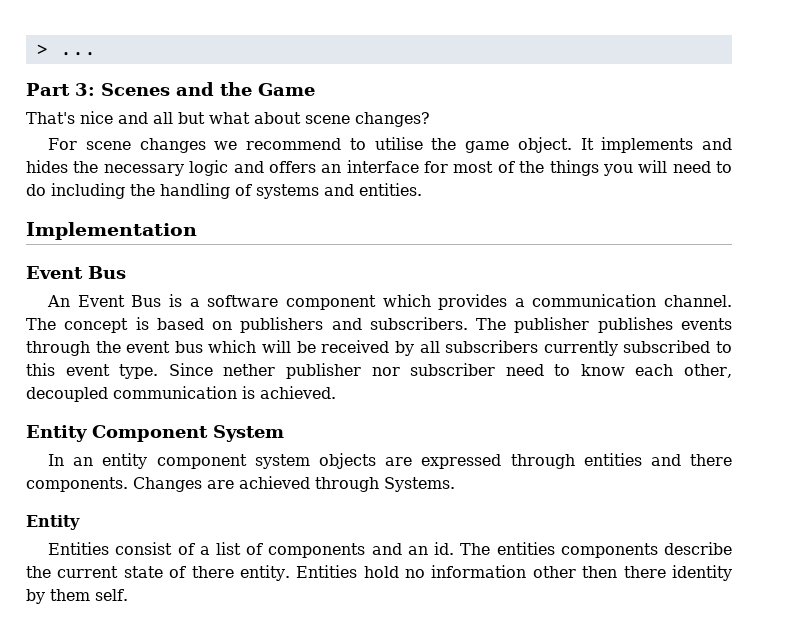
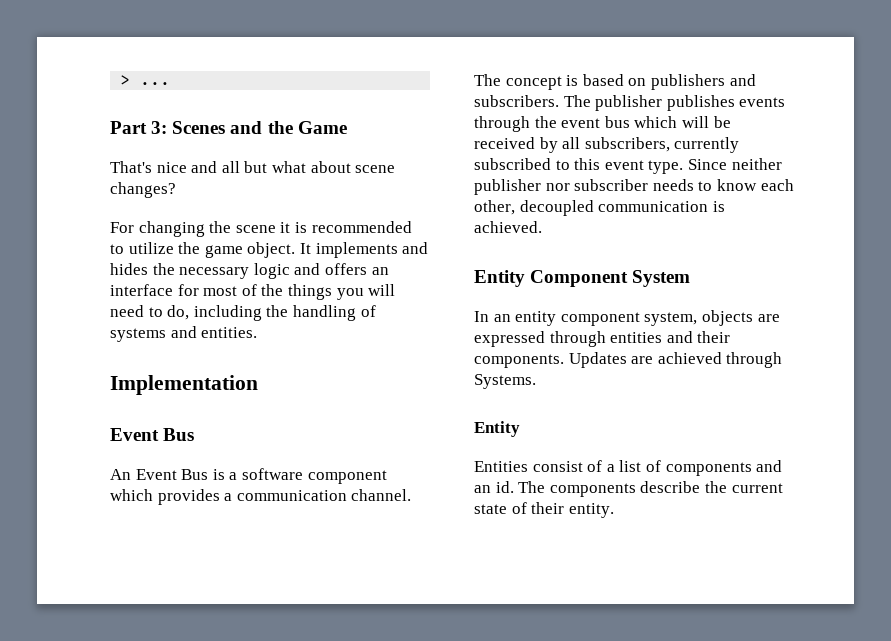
[85,137,423,153] scene changes we recommend to utilise -> [138,221,412,237] [110,242,174,254] changing the scene it is recommended to utilize
[26,184,46,196] do -> [167,305,190,320] do,
[445,340,539,353] subscribers -> [584,137,670,152] subscribers,
[223,364,276,376] nether -> [731,158,782,170] neither
[505,364,544,376] need -> [652,179,694,191] needs
[254,454,310,469] system -> [644,312,698,326] system,
[689,454,732,466] [26,477,202,492] there components. Changes -> [697,331,731,343] [474,352,627,368] their components. Updates
[496,542,555,555] entities -> (546, 487) none
[191,565,732,581] [26,589,128,604] there entity. Entities hold no information other then there identity by them self. -> [531,502,614,518] their entity.

